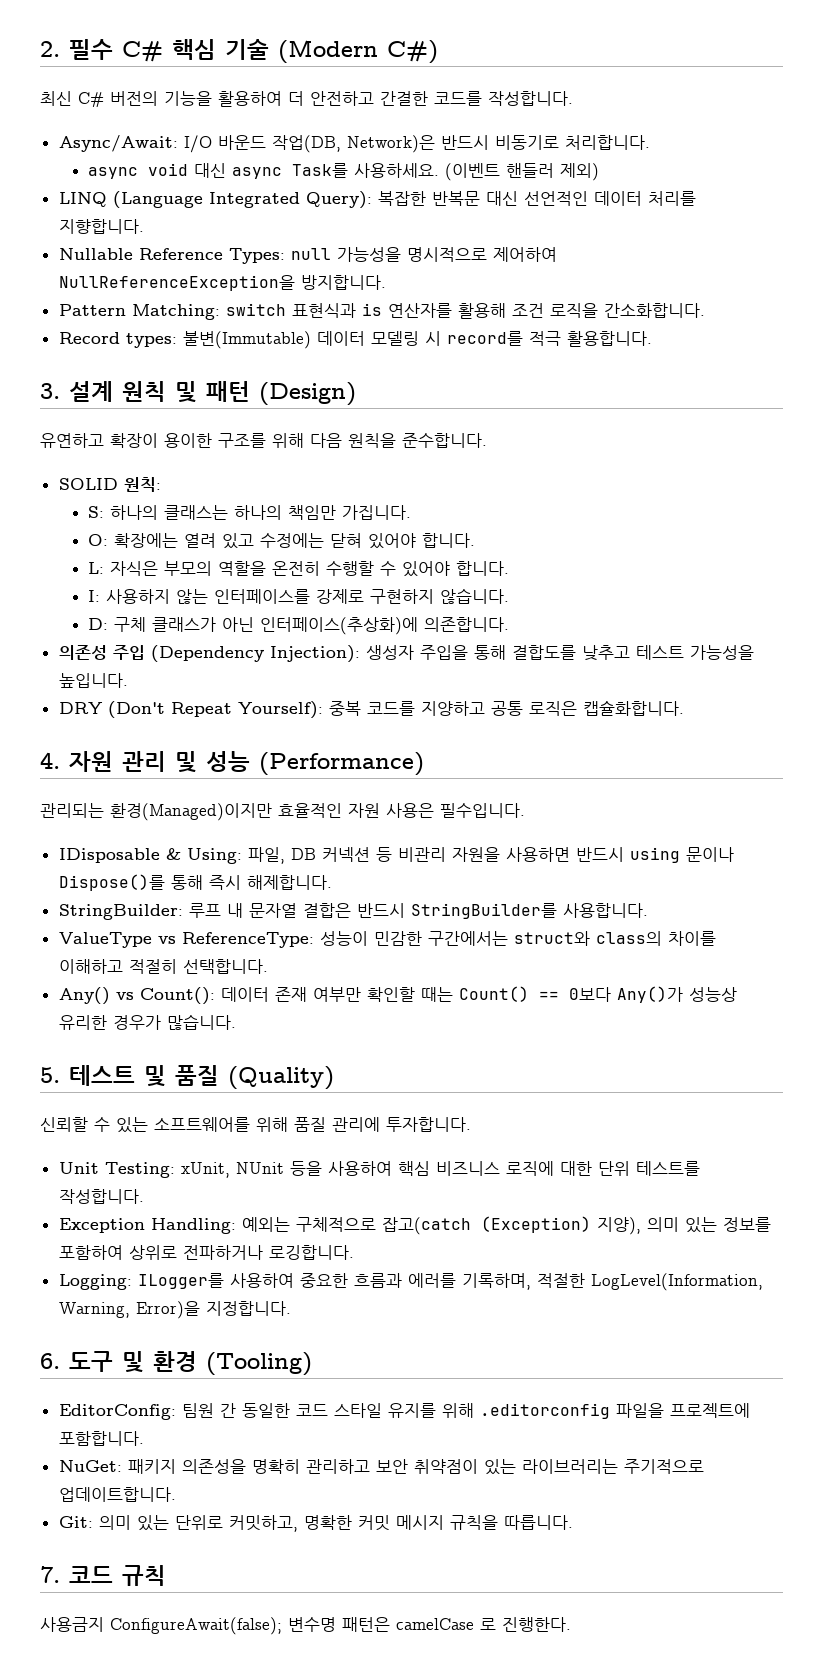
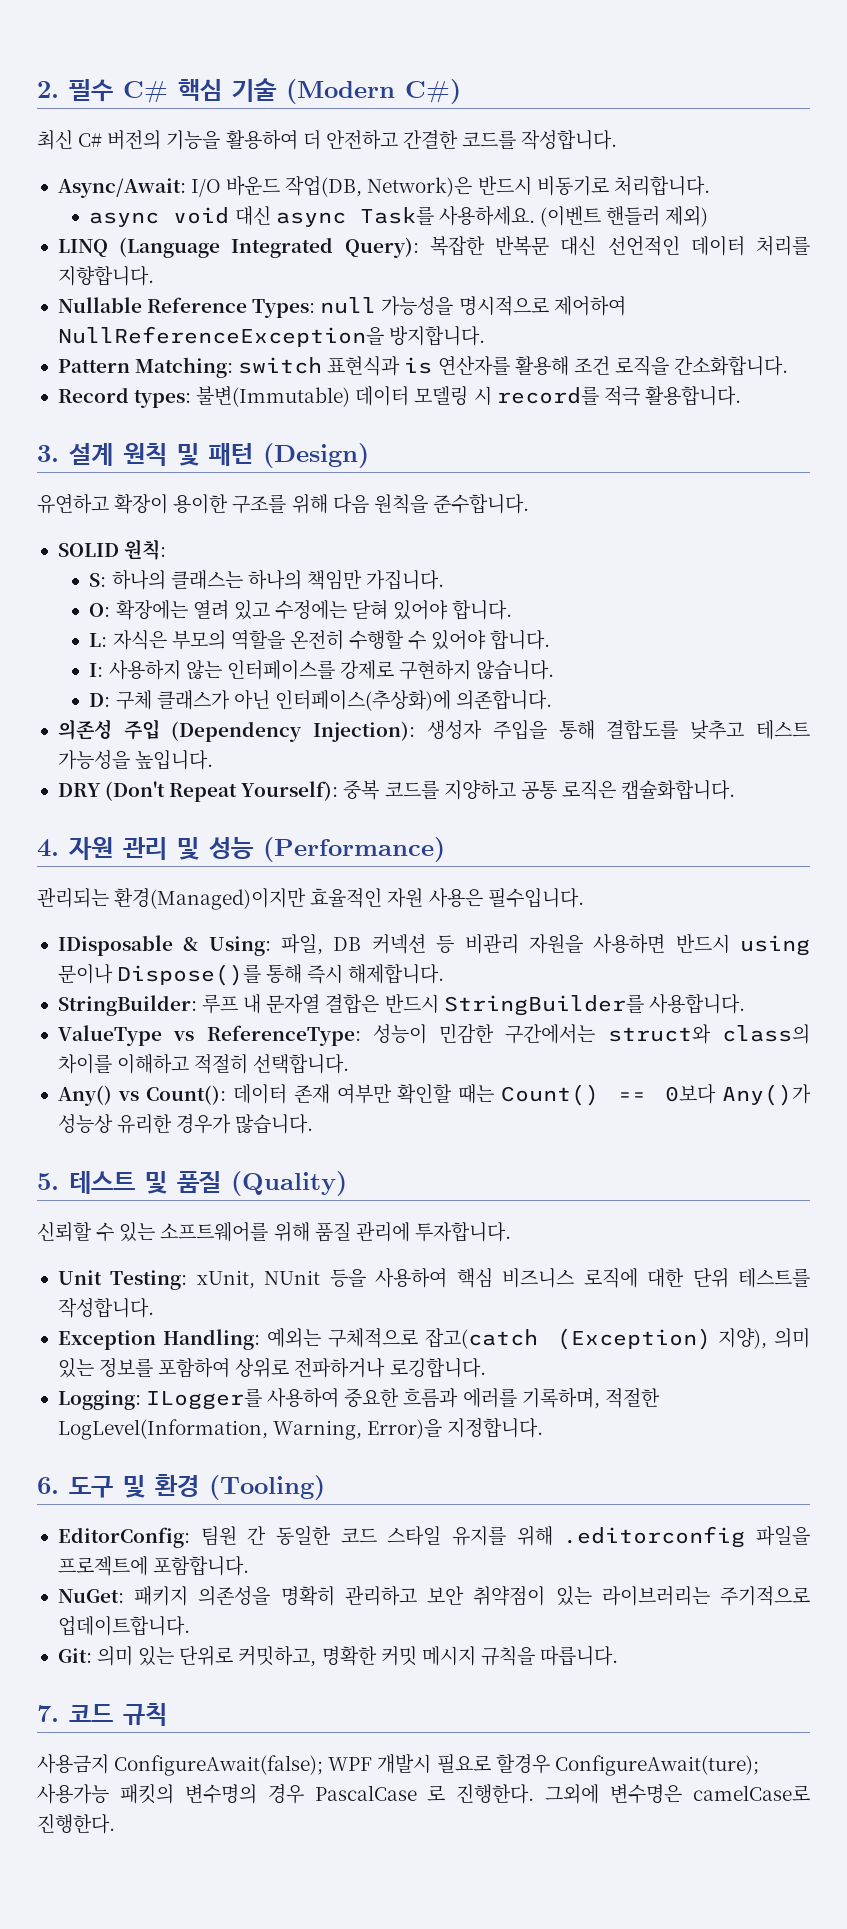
[288,1617,496,1632] 변수명 패턴은 camelCase 로 -> [328,1753,759,1776] [37,1783,811,1804] WPF 개발시 필요로 할경우 ConfigureAwait(ture); 사용가능 패킷의 변수명의 경우 PascalCase 로 진행한다. 그외에 변수명은 camelCase로

